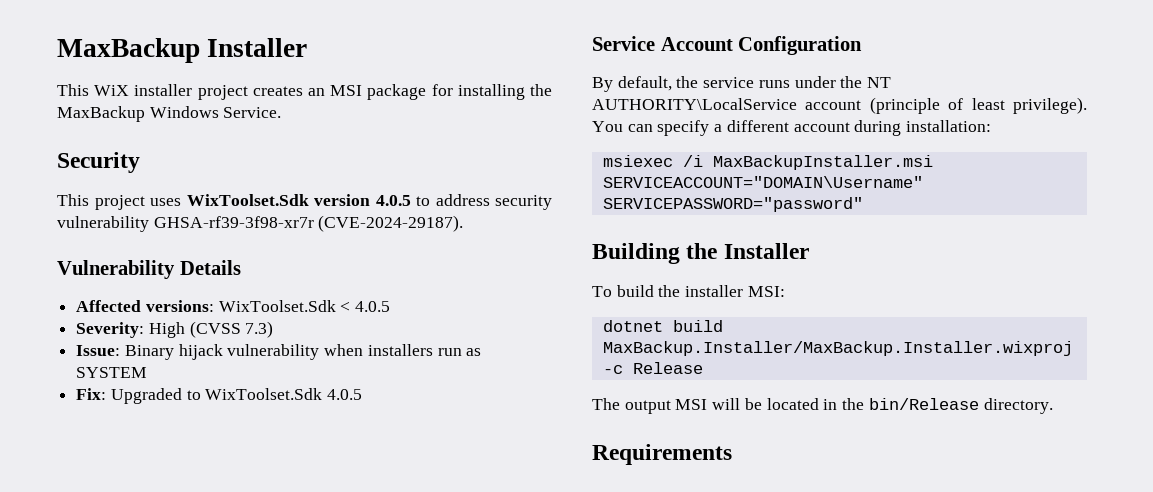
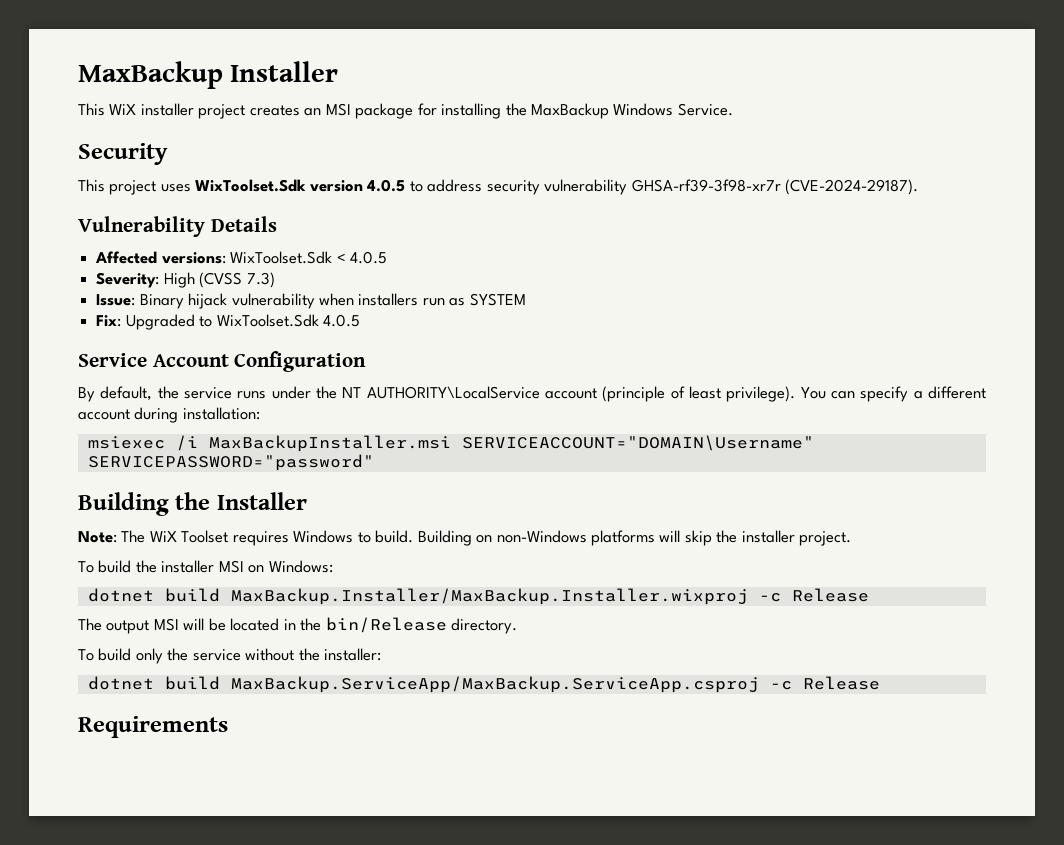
(809, 251) none -> [78,530,852,546] // Note: The WiX Toolset requires Windows to build. Building on non-Windows platforms will skip the installer project.
[747,286,785,297] MSI: -> [218,560,333,573] MSI on Windows:
(1053, 406) none -> [78,648,382,664] [87,676,880,693] // To build only the service without the installer: // dotnet build MaxBackup.ServiceApp/MaxBackup.ServiceApp.csproj -c Release

